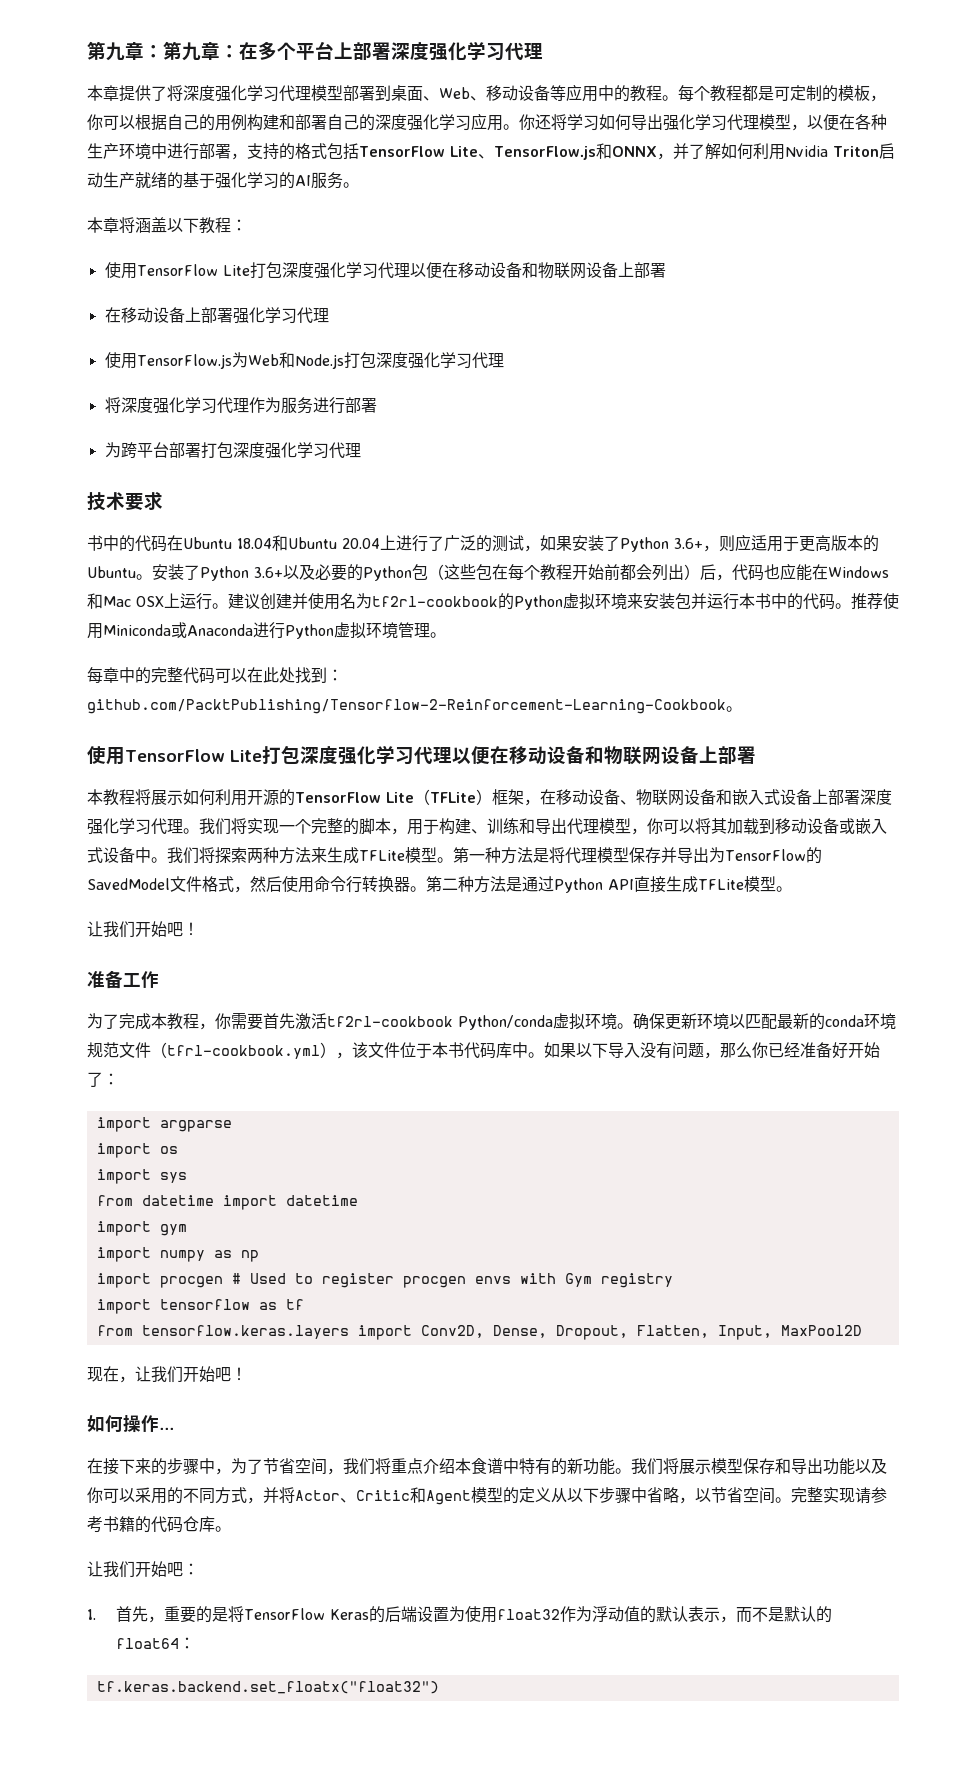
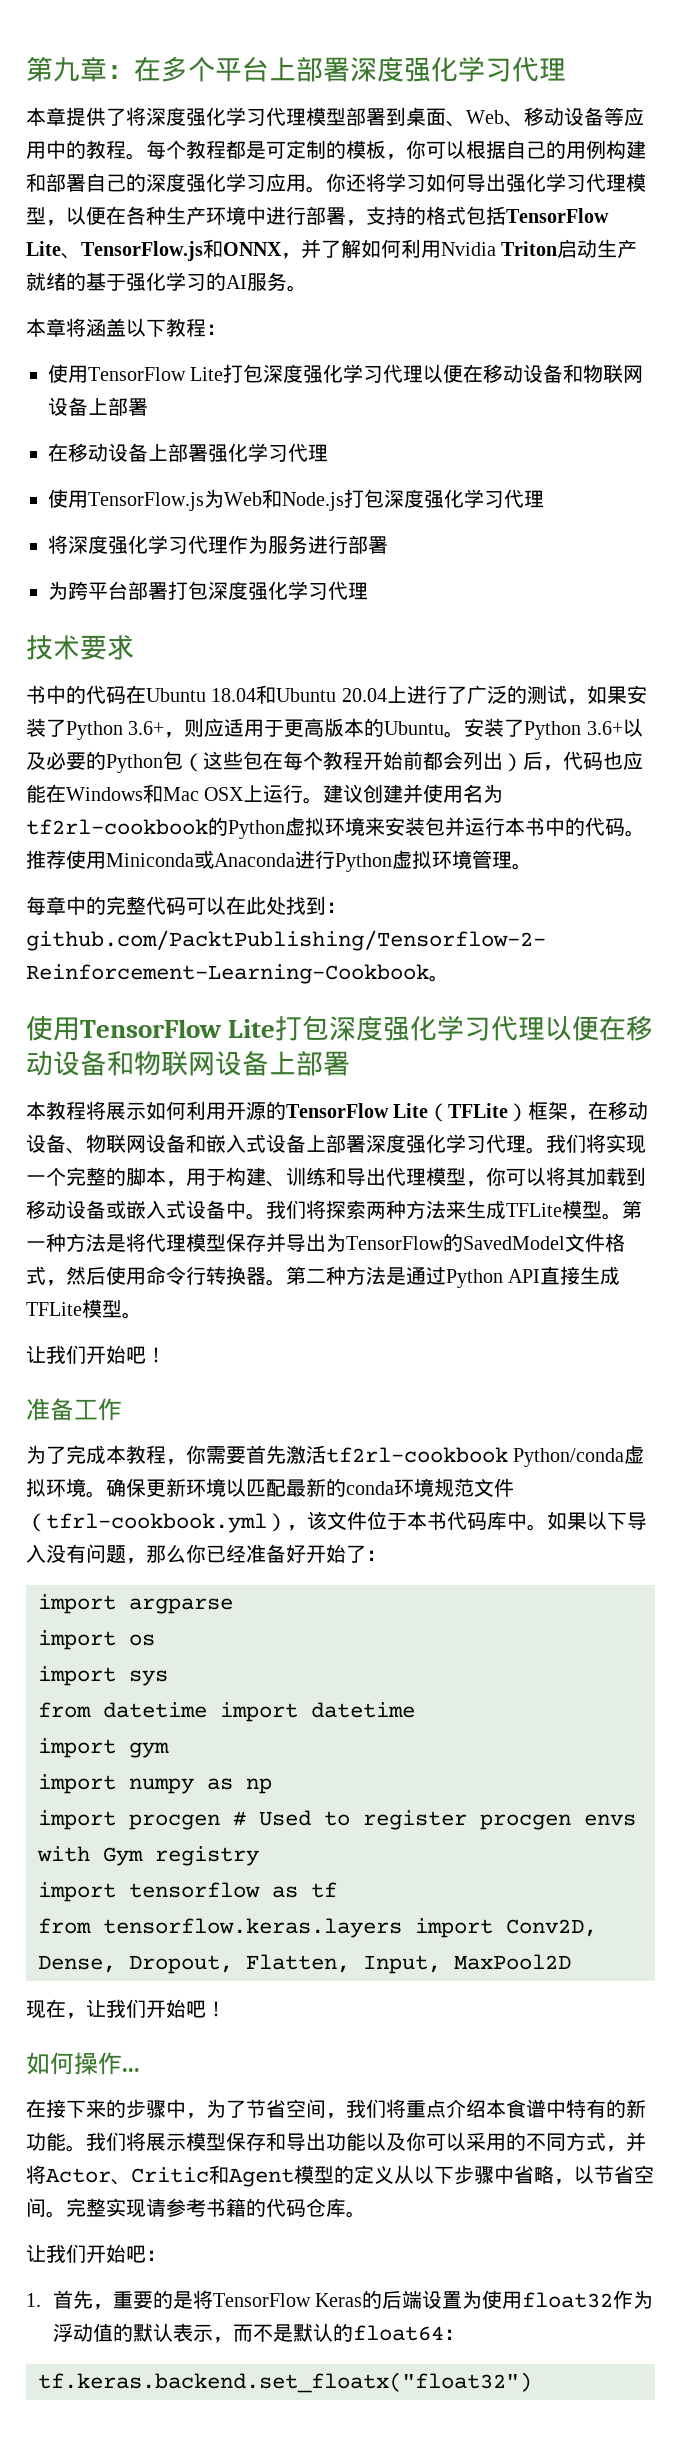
[87,41,239,61] 第九章：第九章： -> [26,56,134,82] 第九章：

